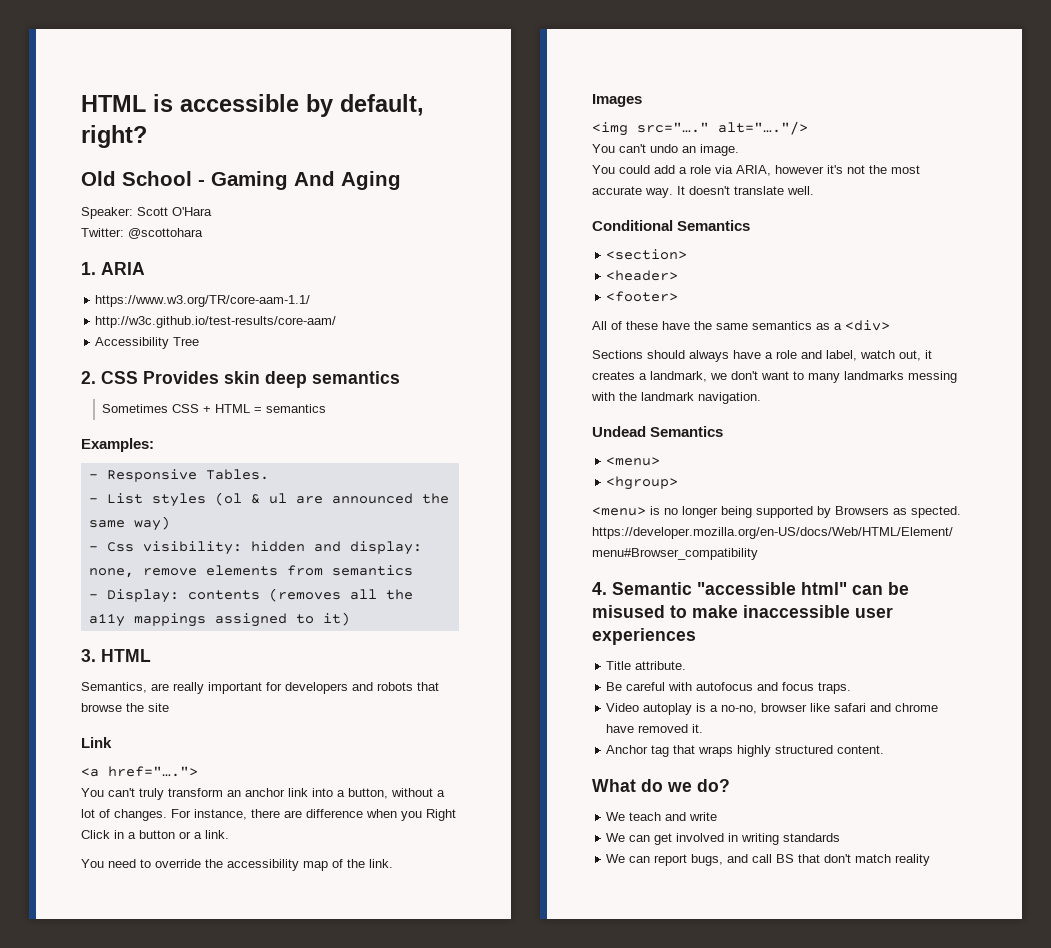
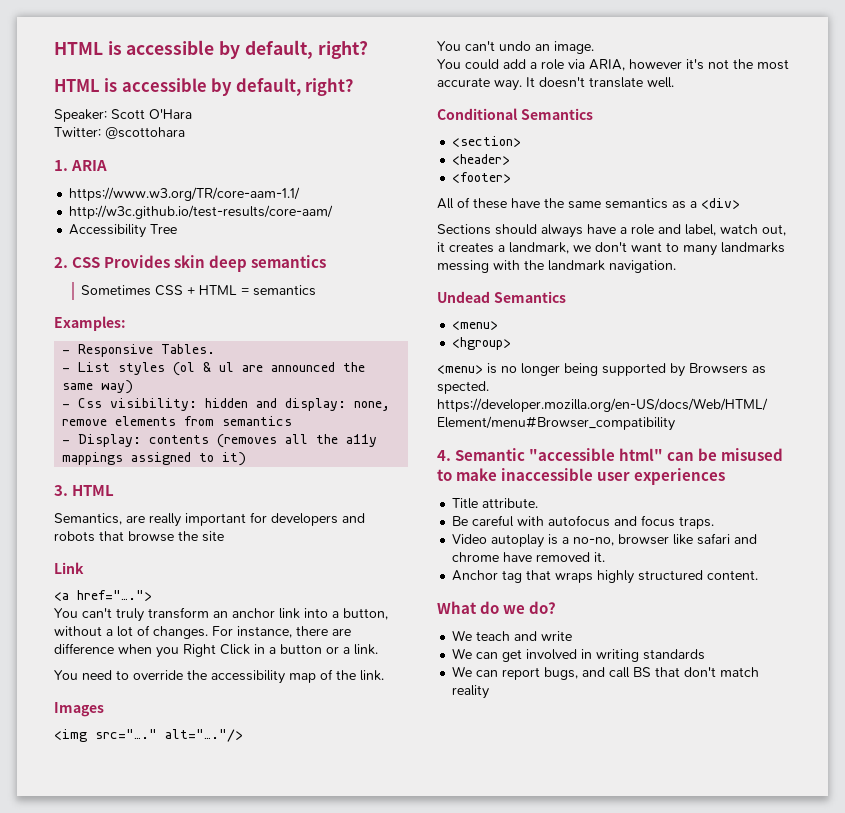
[81,94,424,117] [81,125,147,148] [81,171,401,190] HTML is accessible by default, right? // Old School - Gaming And Aging -> [54,40,368,59] [54,78,354,96] HTML is accessible by default, right? // HTML is accessible by default, right?

